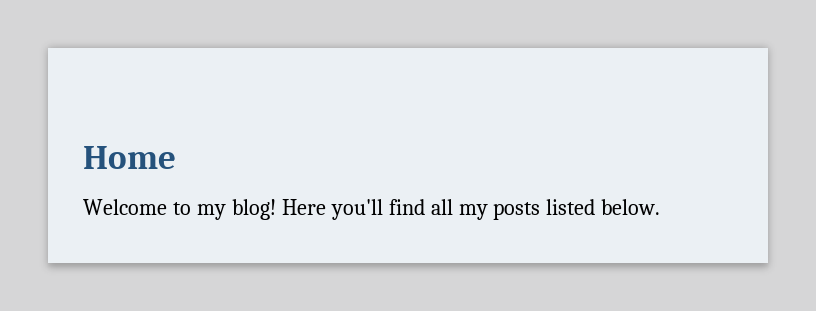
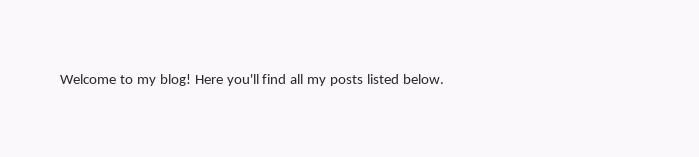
[83,146,176,169] Home // -> (60, 79) none

